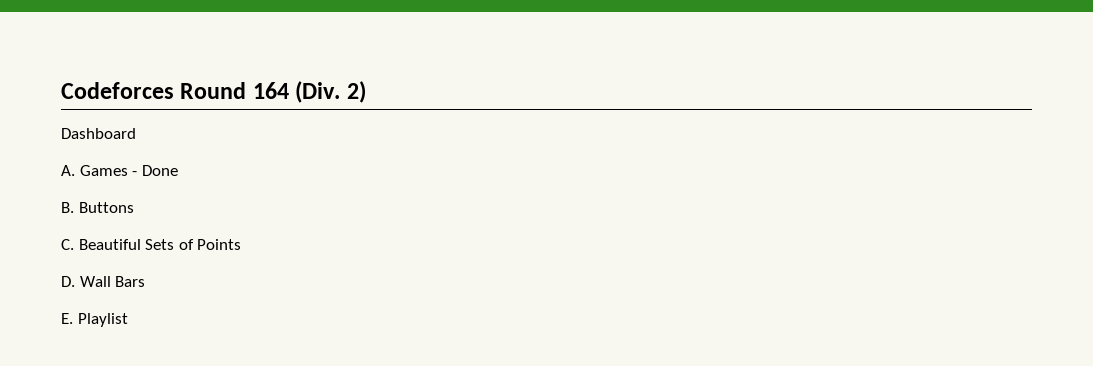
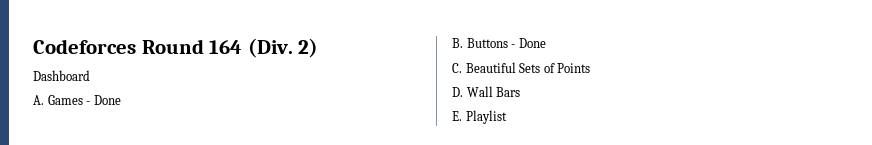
(134, 207) none -> [511,38,546,48] - Done

